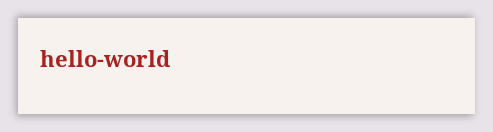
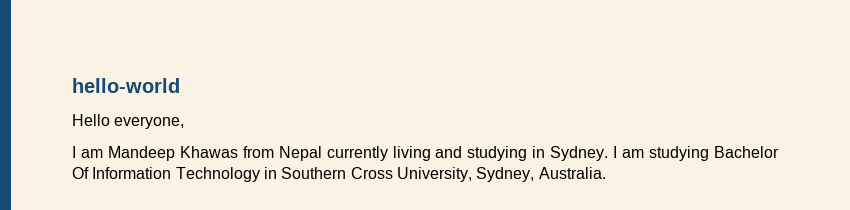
(170, 58) none -> [72,114,185,129] [72,146,780,161] [72,167,606,182] // Hello everyone, // I am Mandeep Khawas from Nepal currently living and studying in Sydney. I am studying Bachelor Of Information Technology in Southern Cross University, Sydney, Australia.

